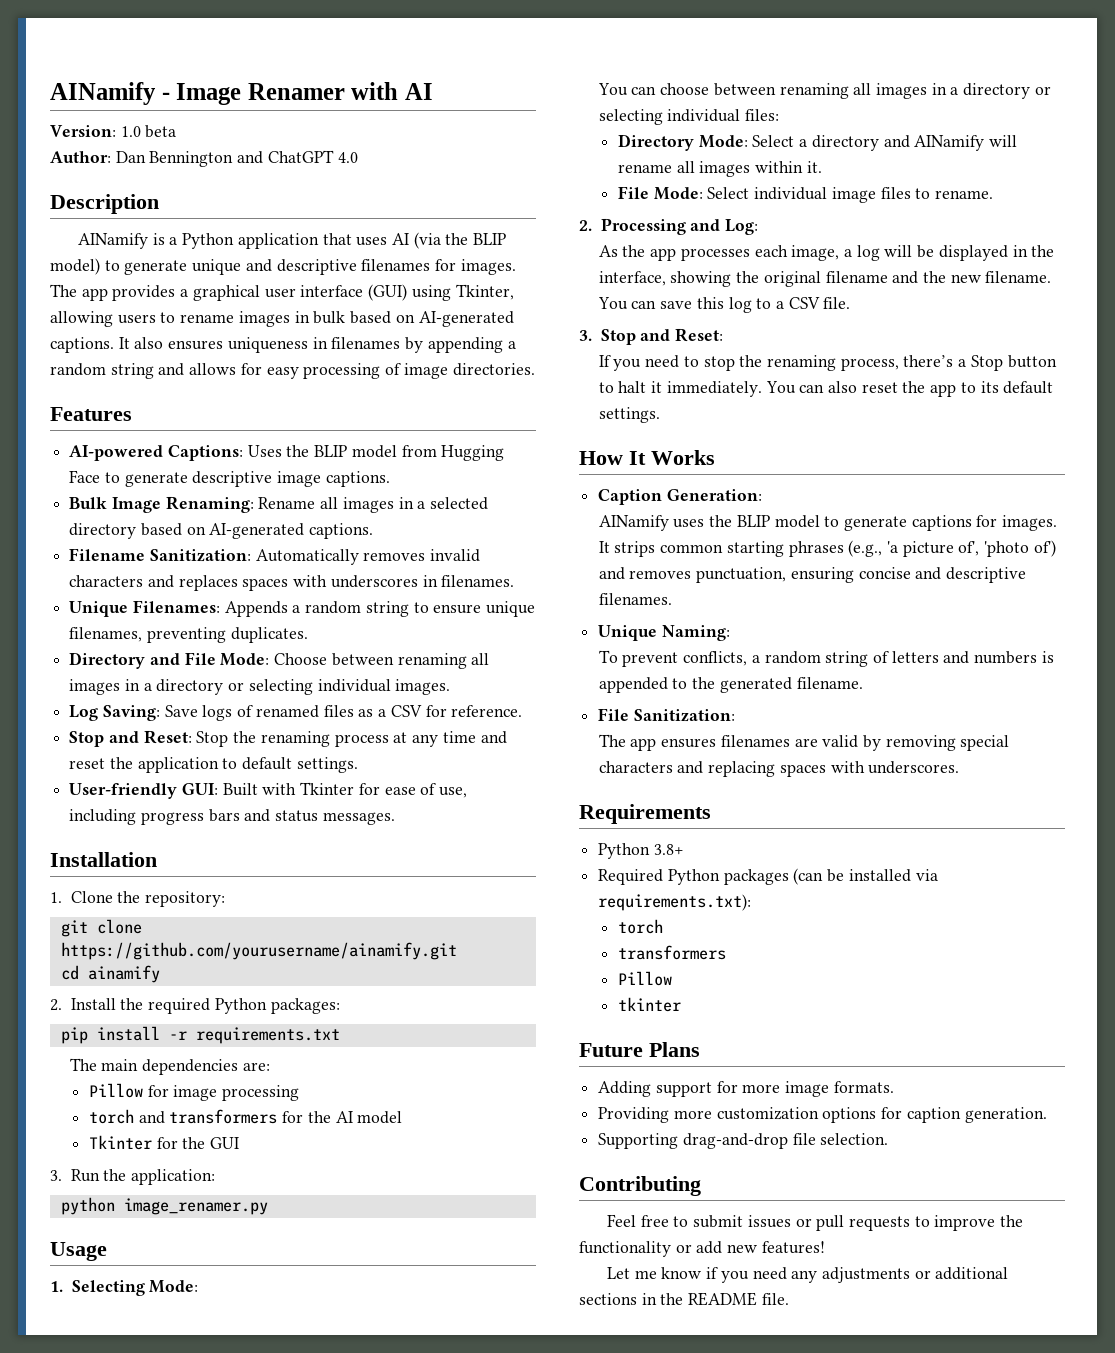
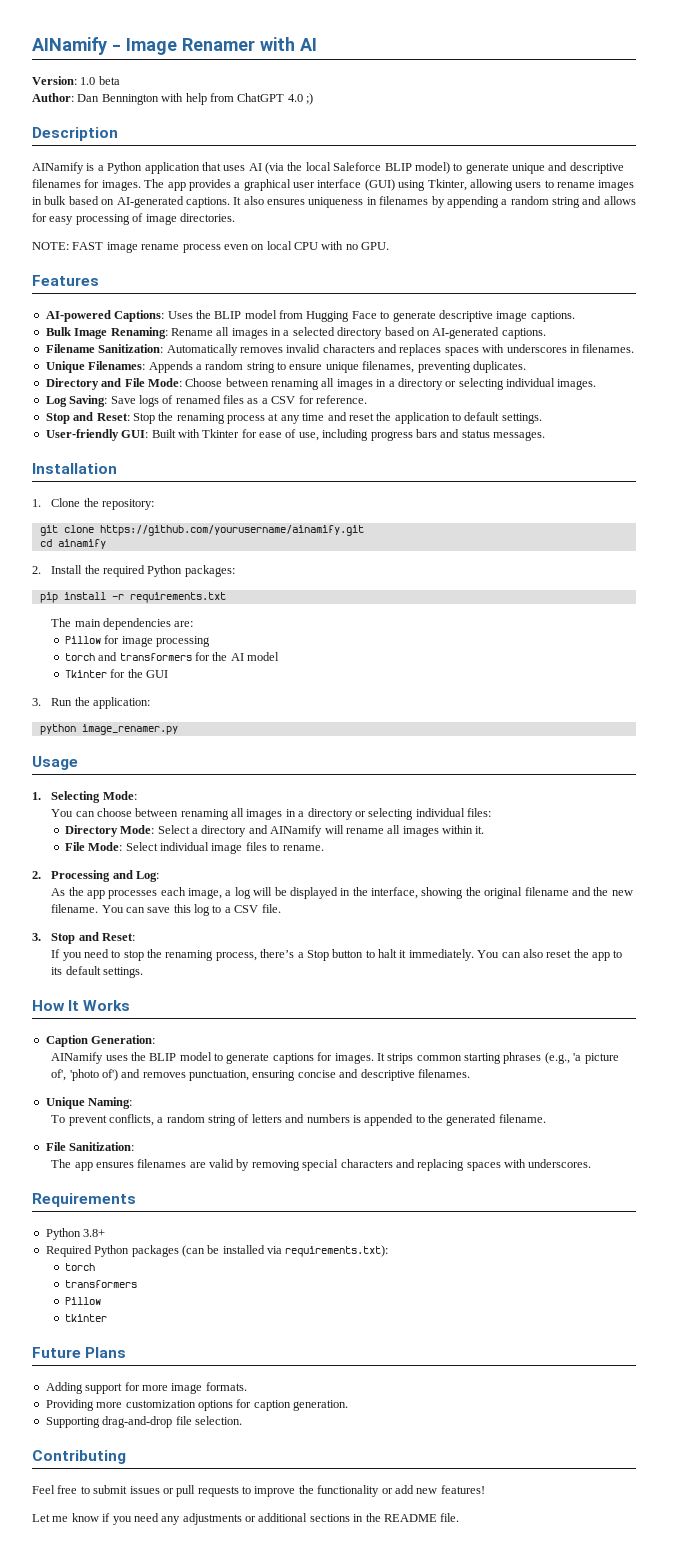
[237,151,264,164] and -> [161,93,234,105] with help from
(358, 157) none -> [306,93,313,105] ;)
(469, 239) none -> [305,162,382,171] local Saleforce
(535, 369) none -> [32,241,390,253] // NOTE: FAST image rename process even on local CPU with no GPU.

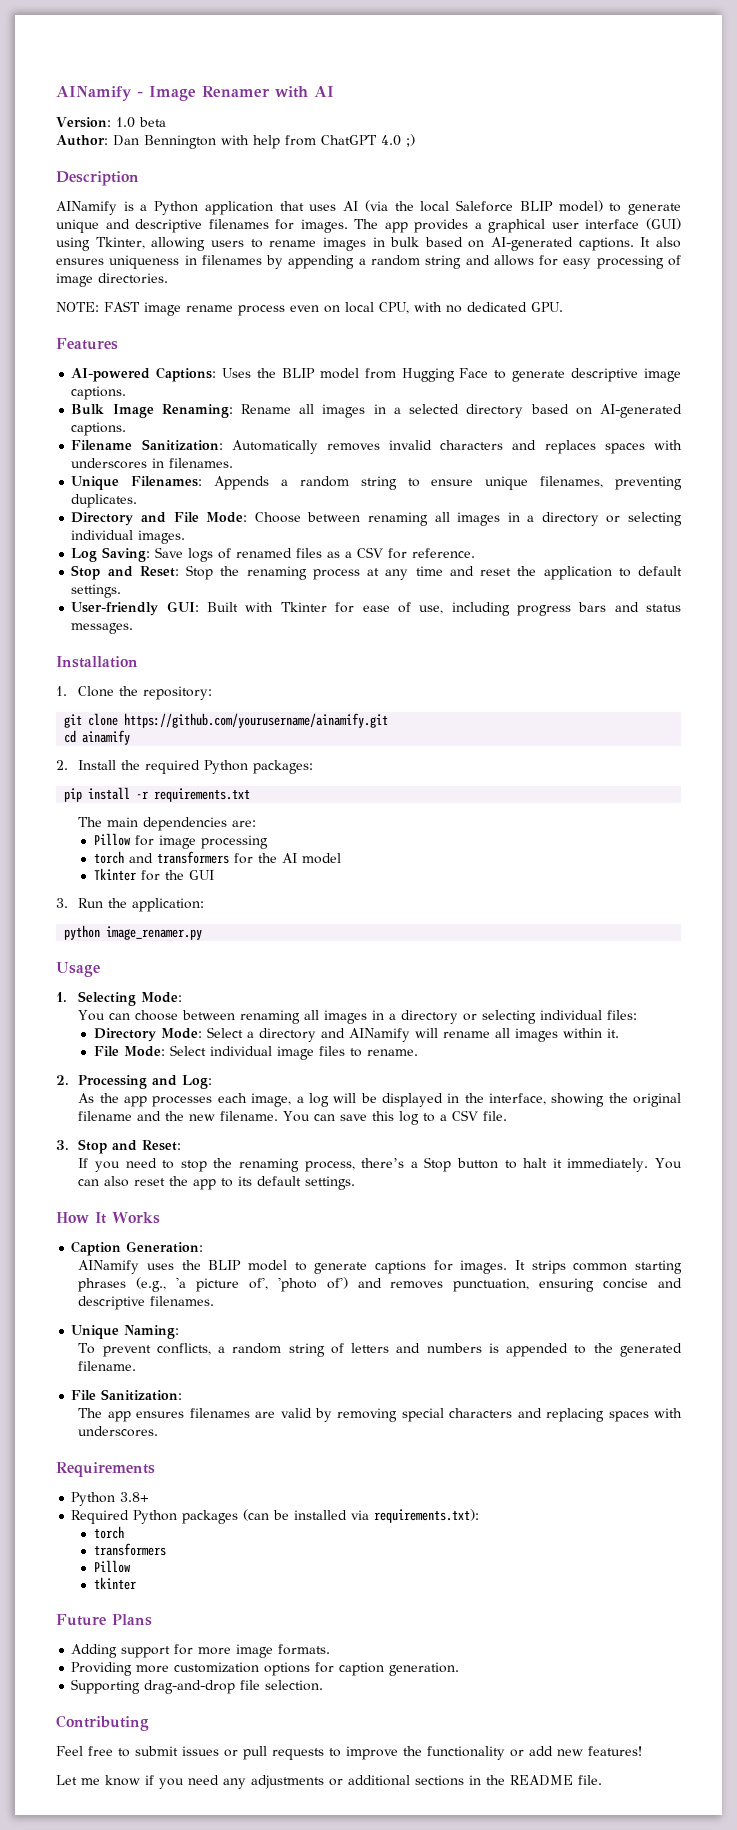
[294,242,318,250] CPU -> [379,302,409,314] CPU,
(358, 247) none -> [467,302,527,312] dedicated

